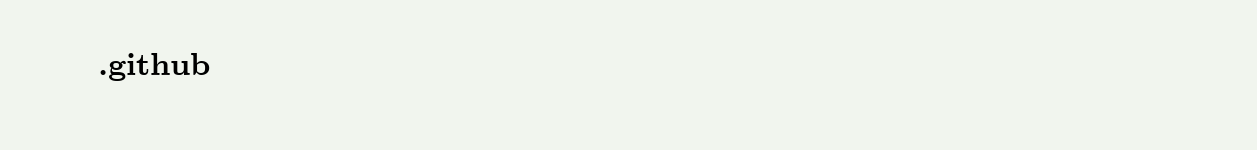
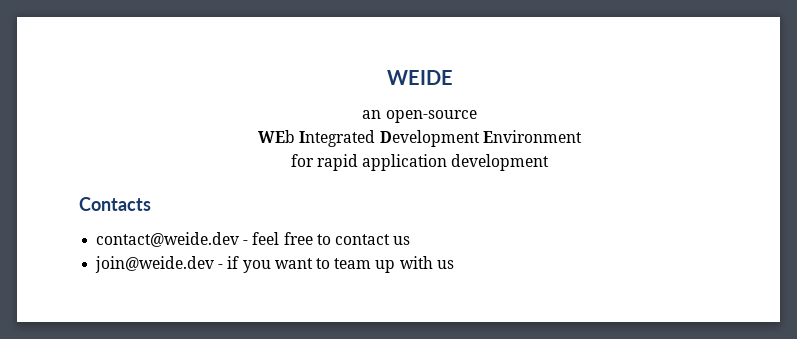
[98,53,210,81] .github -> [386,70,453,85] [362,110,477,123] [258,130,582,147] [290,154,550,171] [79,197,151,211] [96,232,411,247] [95,256,454,273] WEIDE // an open-source // WEb Integrated Development Environment // for rapid application development // Contacts // contact@weide.dev - feel free to contact us // join@weide.dev - if you want to team up with us

